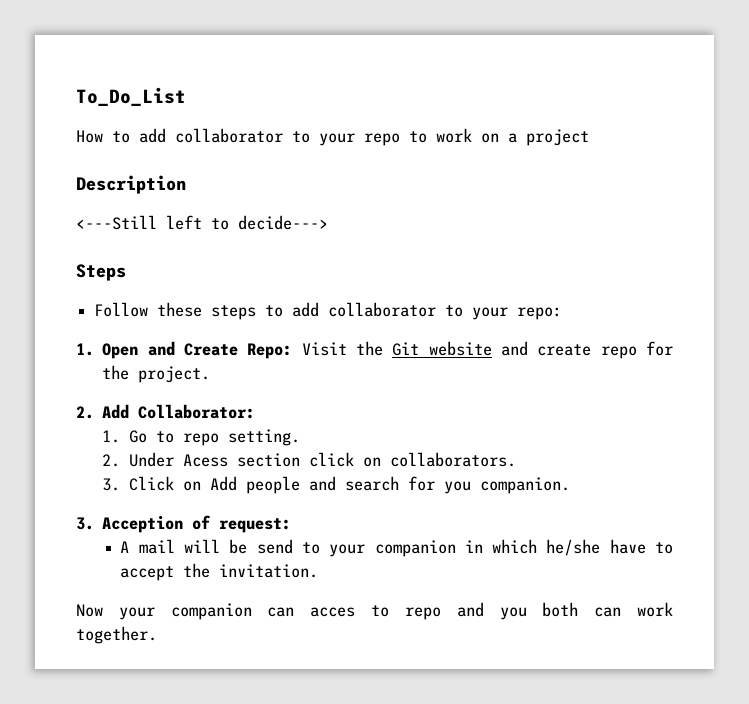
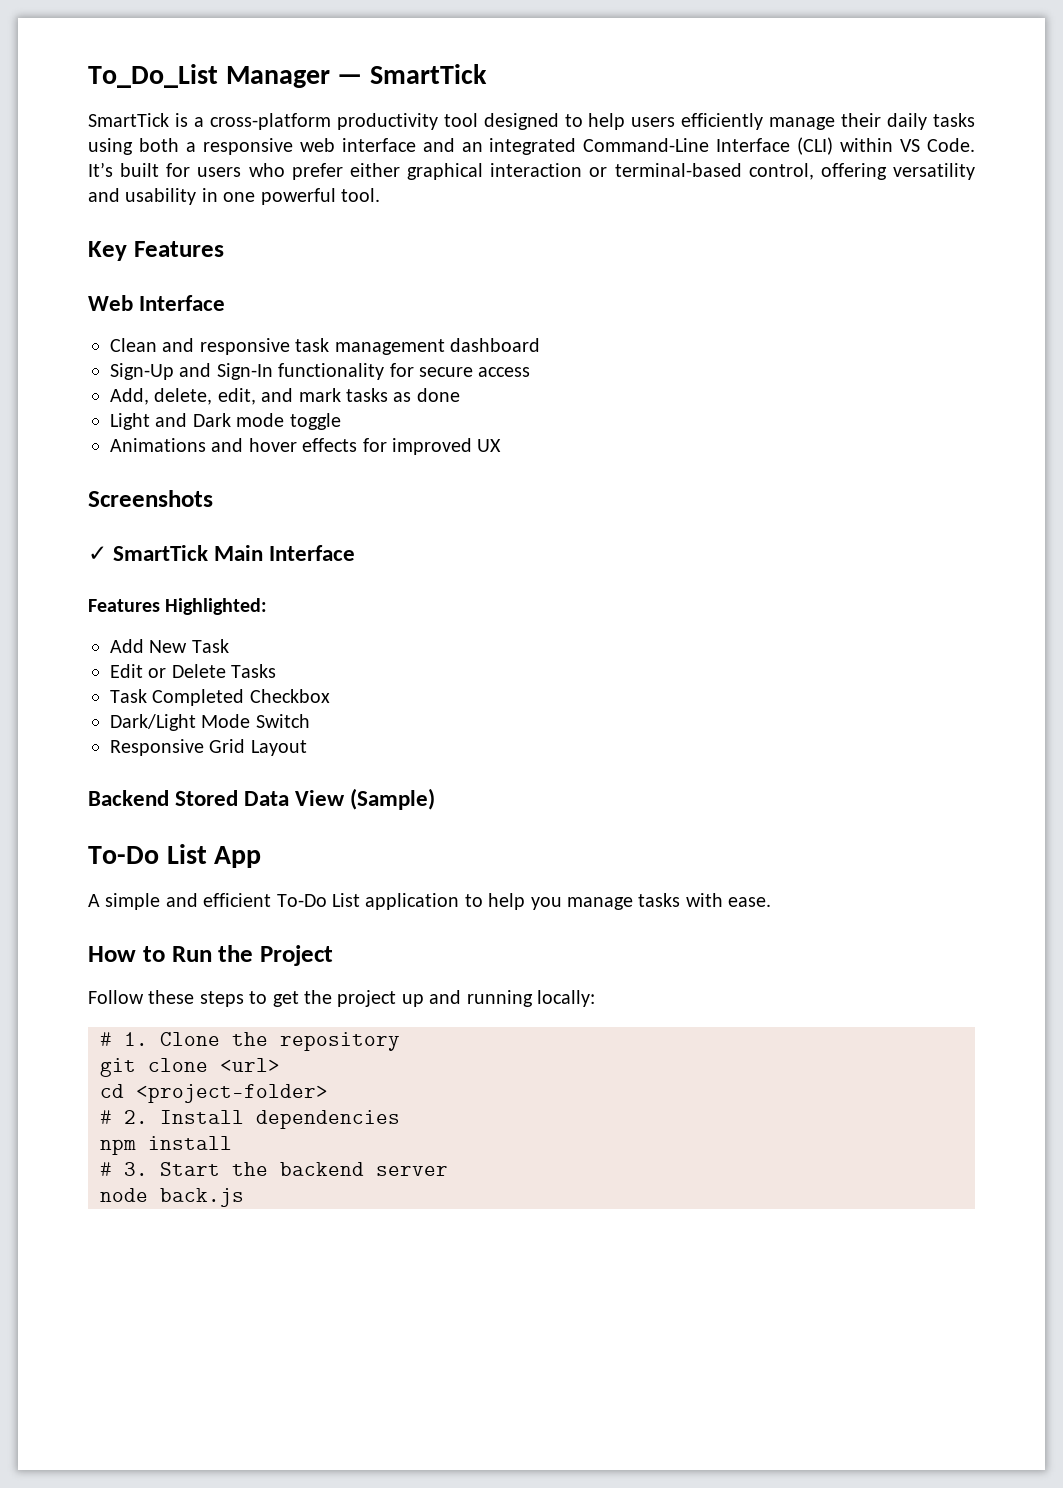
[76,128,589,146] [76,175,186,194] [76,215,328,230] [76,264,126,281] [94,302,563,320] [76,341,674,359] [102,365,211,383] [76,404,256,419] [102,429,300,446] [102,452,516,467] [102,476,570,494] [76,515,292,533] [120,539,673,557] [120,563,319,581] [76,602,673,620] [76,626,157,644] // How to add collaborator to your repo to work on a project // Description // <---Still left to decide---> // Steps // Follow these steps to add collaborator to your repo: // 1. Open and Create Repo: Visit the Git website and create repo for the project. // 2. Add Collaborator: // 1. Go to repo setting. // 2. Under Acess section click on collaborators. // 3. Click on Add people and search for you companion. // 3. Acception of request: // A mail will be send to your companion in which he/she have to accept the invitation. // Now your companion can acces to repo and you both can work together. -> [225,64,487,88] [88,113,976,130] [88,137,976,155] [88,162,975,180] [88,188,380,205] [88,241,224,261] [88,295,226,311] [110,338,540,355] [110,363,531,380] [110,388,460,405] [110,413,341,430] [110,438,502,455] [88,490,213,507] [88,545,356,561] [88,598,268,615] [110,639,229,653] [110,664,277,678] [110,689,330,706] [110,714,310,731] [110,739,307,756] [88,788,436,810] [88,844,262,868] [88,893,772,910] [88,945,333,966] [88,990,595,1007] [100,1032,400,1051] [100,1058,280,1077] [100,1084,328,1103] [100,1110,400,1129] [100,1136,232,1155] [100,1162,448,1176] [100,1188,244,1207] Manager — SmartTick // SmartTick is a cross-platform productivity tool designed to help users efficiently manage their daily tasks using both a responsive web interface and an integrated Command-Line Interface (CLI) within VS Code. It’s built for users who prefer either graphical interaction or terminal-based control, offering versatility and usability in one powerful tool. // Key Features // Web Interface // Clean and responsive task management dashboard // Sign-Up and Sign-In functionality for secure access // Add, delete, edit, and mark tasks as done // Light and Dark mode toggle // Animations and hover effects for improved UX // Screenshots // ✓ SmartTick Main Interface // Features Highlighted: // Add New Task // Edit or Delete Tasks // Task Completed Checkbox // Dark/Light Mode Switch // Responsive Grid Layout // Backend Stored Data View (Sample) // To-Do List App // A simple and efficient To-Do List application to help you manage tasks with ease. // How to Run the Project // Follow these steps to get the project up and running locally: // # 1. Clone the repository // git clone <url> // cd <project-folder> // # 2. Install dependencies // npm install // # 3. Start the backend server // node back.js

